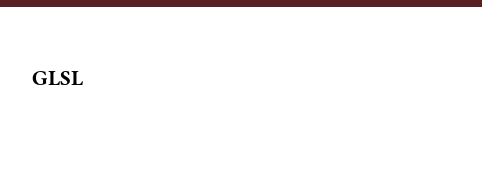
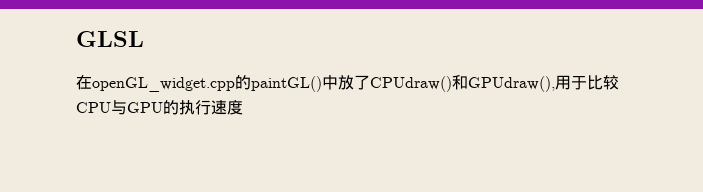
(83, 78) none -> [76,75,619,92] [76,100,243,115] // 在openGL_widget.cpp的paintGL()中放了CPUdraw()和GPUdraw(),用于比较CPU与GPU的执行速度

